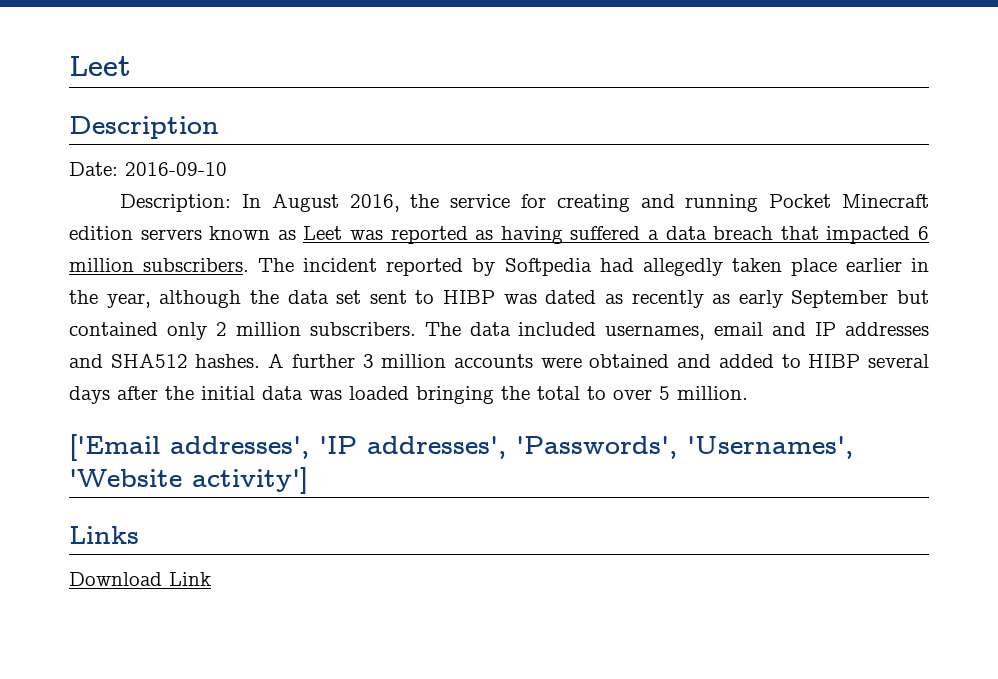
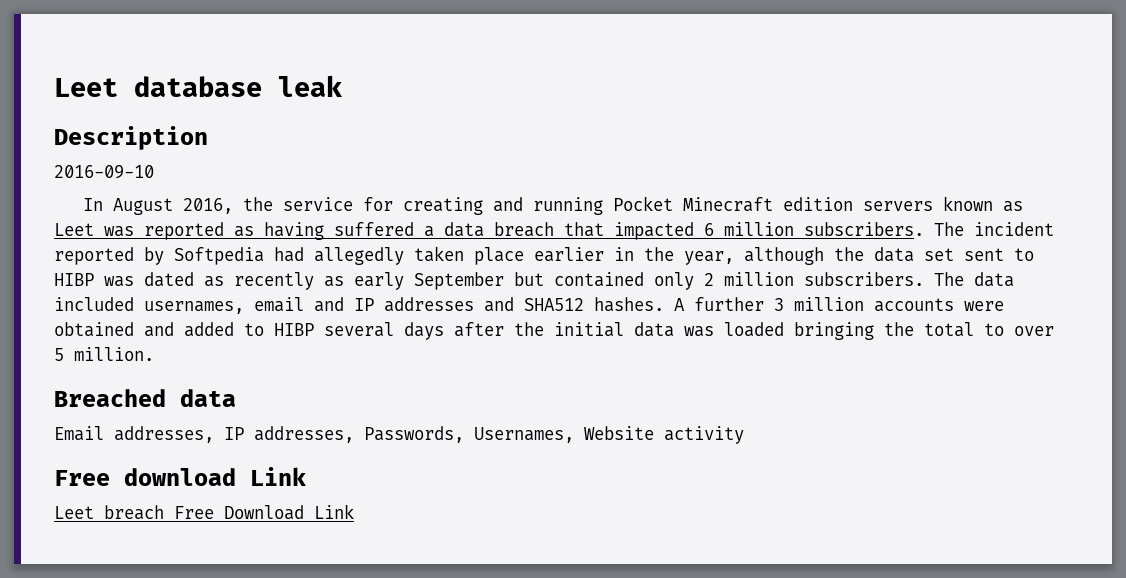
[69,56,131,76] Leet -> [54,75,342,97] Leet database leak
[69,162,118,176] Date: -> (208, 138) none
[120,194,232,212] Description: -> (154, 172) none
[69,434,853,461] [69,467,308,494] [69,526,139,544] ['Email addresses', 'IP addresses', 'Passwords', 'Usernames', 'Website activity'] // Links // -> [54,389,236,407] [54,426,744,444] [54,467,306,486] [54,505,214,520] Breached data // Email addresses, IP addresses, Passwords, Usernames, Website activity // Free download Link // Leet breach Free

